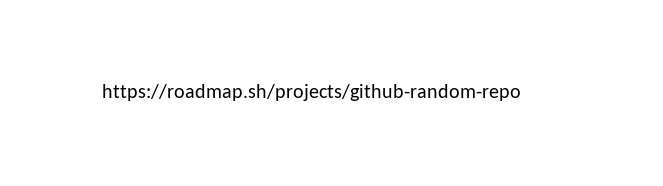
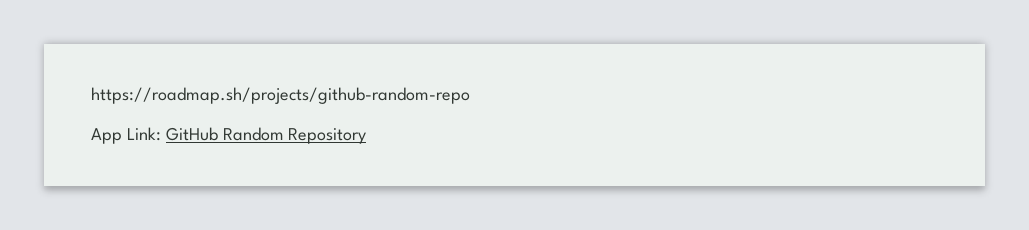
(521, 92) none -> [91,127,367,144] // App Link: GitHub Random Repository

